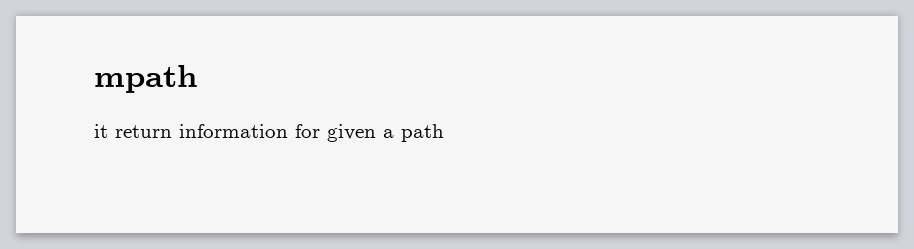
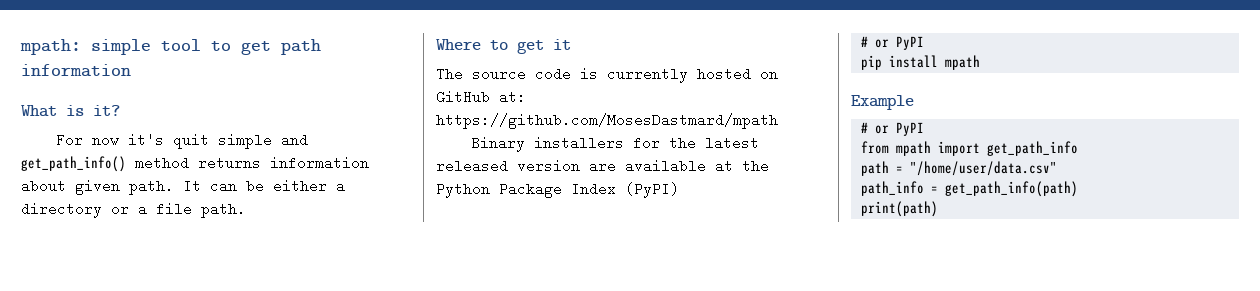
[94,65,197,93] [94,124,444,142] mpath // it return information for given a path -> [20,39,321,55] [21,64,131,77] [21,105,120,117] [55,133,308,149] [21,156,369,172] [21,179,345,195] [21,202,246,218] [436,39,571,54] [436,67,778,83] [436,90,526,104] [436,113,778,129] [470,136,759,152] [436,159,769,173] [436,182,679,198] [860,36,924,50] [860,55,980,70] [851,95,914,110] [860,122,924,136] [860,141,1078,156] [860,161,1057,176] [860,181,1078,197] [860,201,938,217] mpath: simple tool to get path information // What is it? // For now it's quit simple and get_path_info() method returns information about given path. It can be either a directory or a file path. // Where to get it // The source code is currently hosted on GitHub at: https://github.com/MosesDastmard/mpath // Binary installers for the latest released version are available at the Python Package Index (PyPI) // # or PyPI // pip install mpath // Example // # or PyPI // from mpath import get_path_info // path = "/home/user/data.csv" // path_info = get_path_info(path) // print(path)

